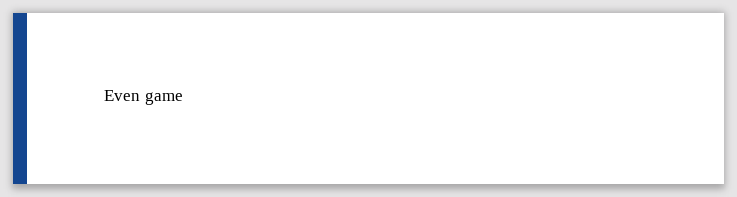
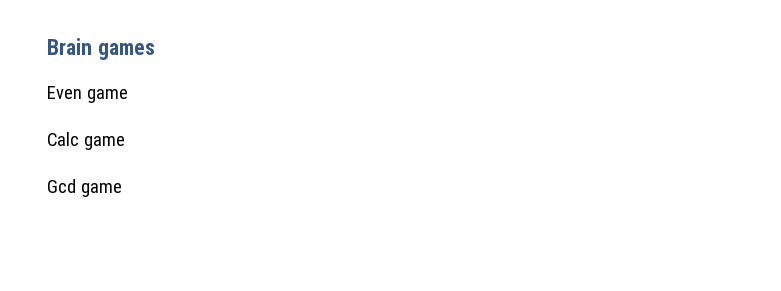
(104, 95) none -> [47,38,155,60] Brain games //
(183, 98) none -> [47,132,125,150] [47,179,122,197] // Calc game // Gcd game

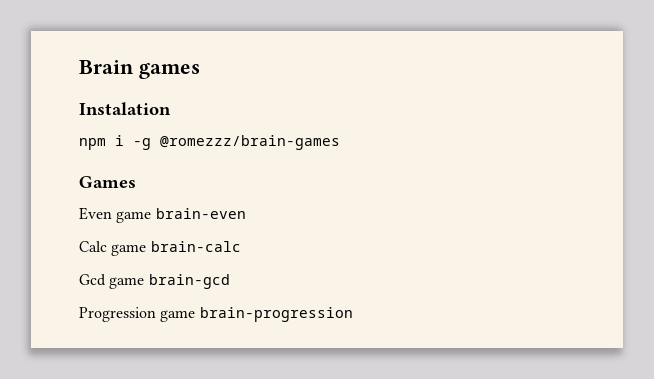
(155, 51) none -> [79,102,171,115] [79,135,340,150] [79,176,136,188] // Instalation // npm i -g @romezzz/brain-games // Games
(128, 96) none -> [155,208,246,219] brain-even
(125, 143) none -> [150,241,241,252] brain-calc
(122, 190) none -> [148,274,230,289] [79,307,353,322] brain-gcd // Progression game brain-progression

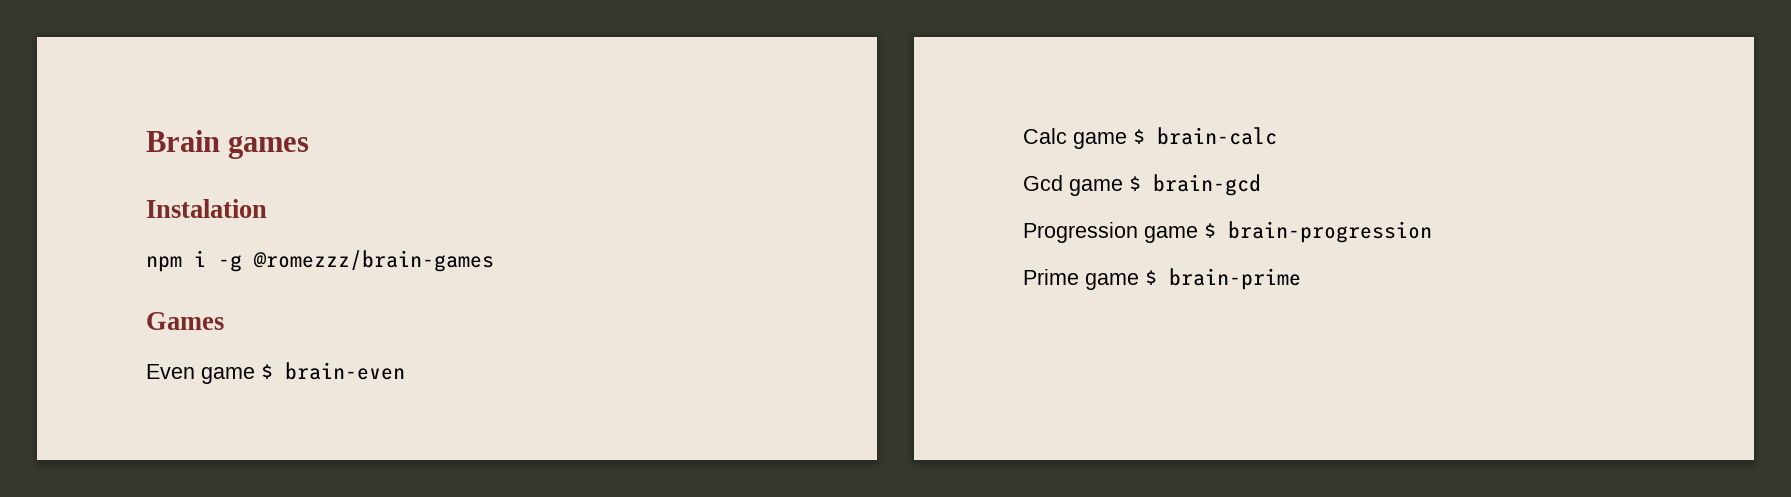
(152, 217) none -> [261,364,273,379] $
(147, 250) none -> [1133,129,1145,144] $
(145, 283) none -> [1129,176,1141,191] $
(196, 316) none -> [1204,223,1216,238] $
(353, 314) none -> [1023,268,1301,290] // Prime game $ brain-prime

